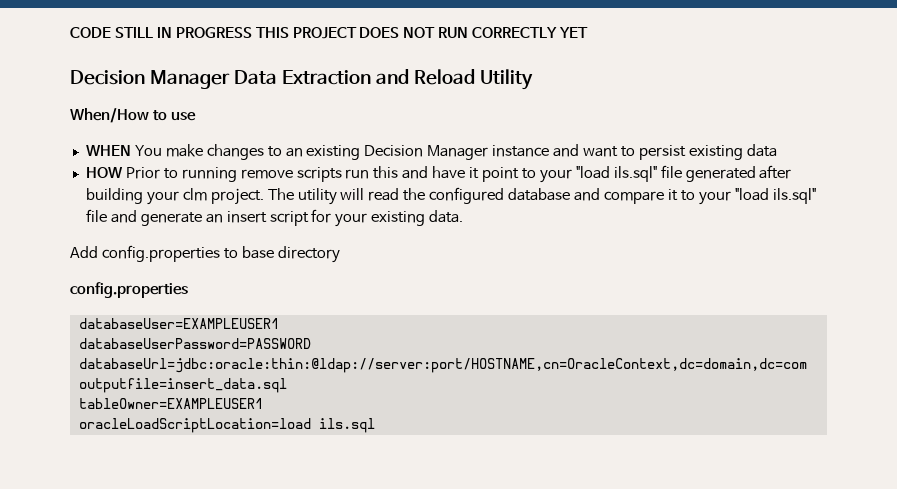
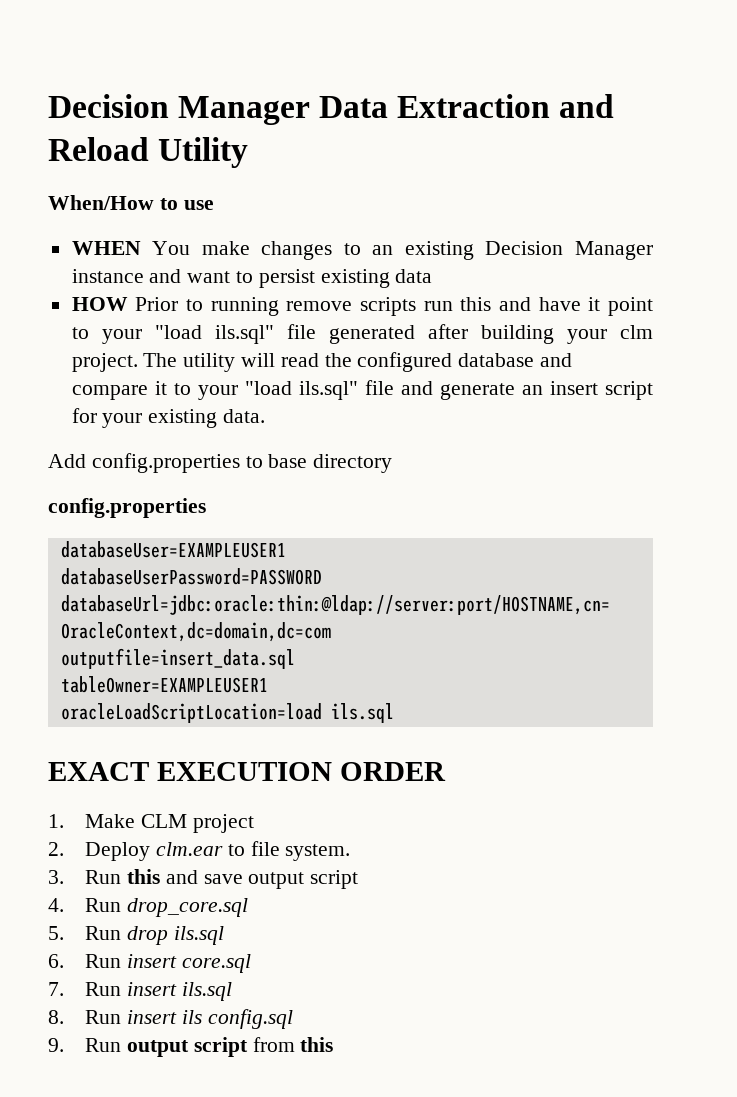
[70,27,589,39] CODE STILL IN PROGRESS THIS PROJECT DOES NOT RUN CORRECTLY YET // -> (48, 106) none
(375, 425) none -> [48,762,446,781] [48,814,254,833] [48,841,351,861] [48,869,359,889] [48,898,248,917] [48,926,224,945] [48,954,251,973] [48,982,232,1001] [48,1009,293,1029] [48,1037,334,1057] // EXACT EXECUTION ORDER // 1. Make CLM project // 2. Deploy clm.ear to file system. // 3. Run this and save output script // 4. Run drop_core.sql // 5. Run drop ils.sql // 6. Run insert core.sql // 7. Run insert ils.sql // 8. Run insert ils config.sql // 9. Run output script from this

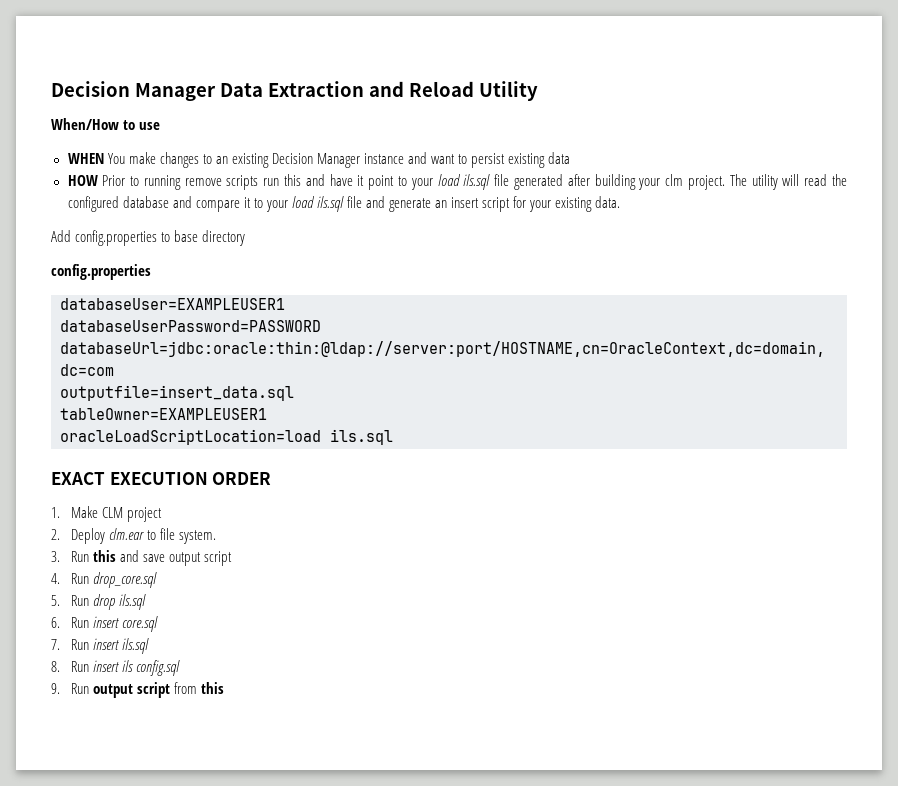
[154,325,274,344] "load ils.sql" -> [437,174,491,190] load ils.sql
[244,381,358,400] "load ils.sql" -> [291,196,344,212] load ils.sql

